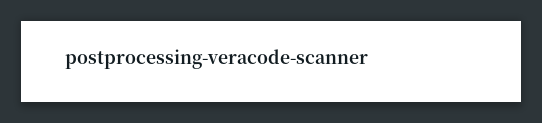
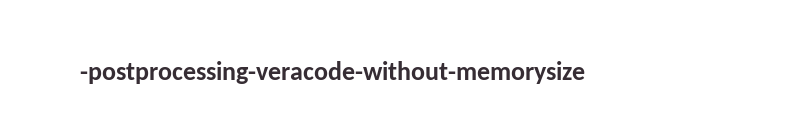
[65,49,368,69] postprocessing-veracode-scanner -> [80,61,585,84] -postprocessing-veracode-without-memorysize

